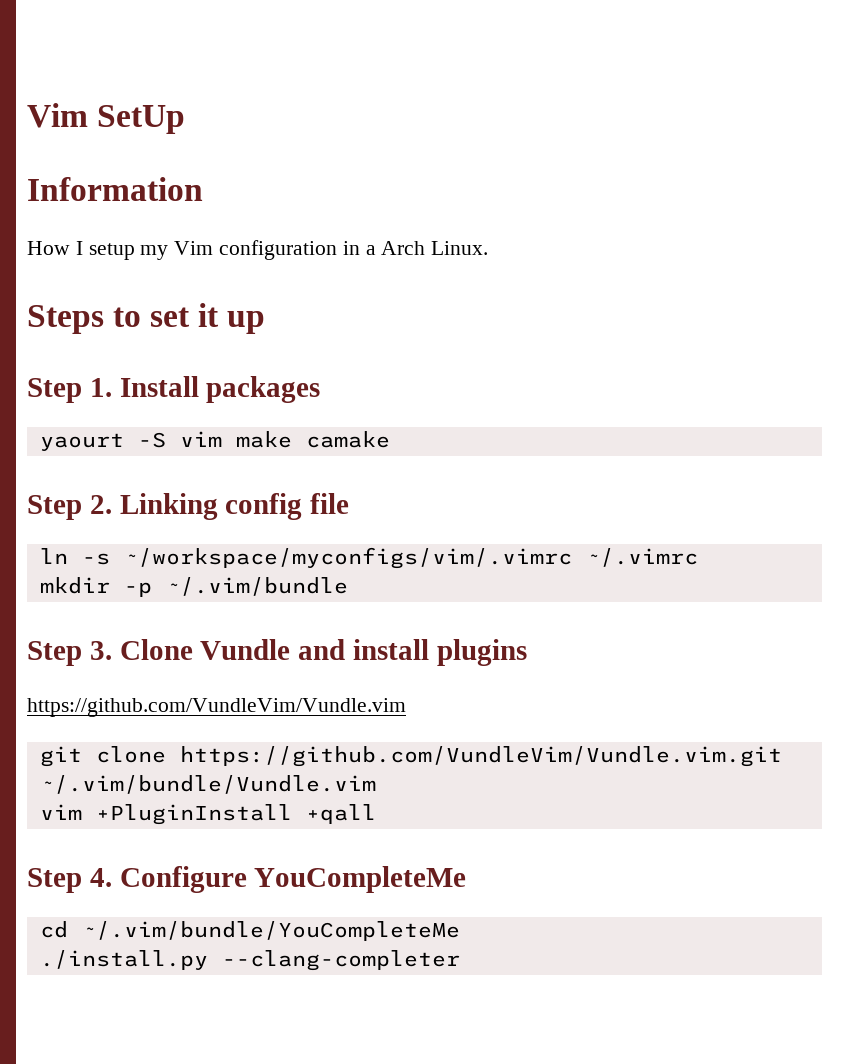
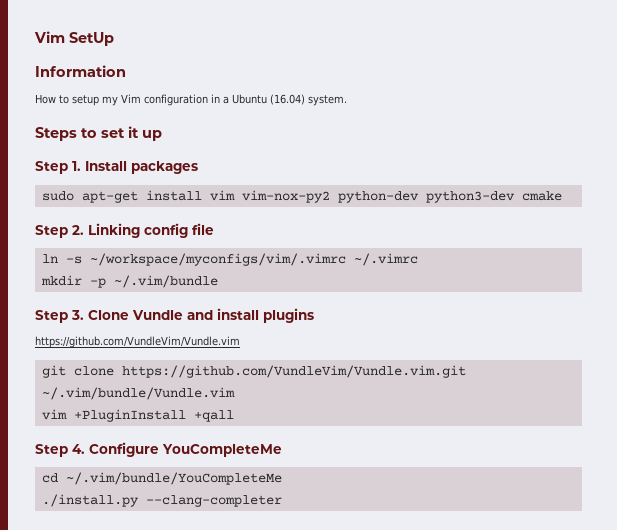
[75,241,83,255] I -> [59,95,69,104] to
[381,241,489,255] Arch Linux. -> [232,94,347,106] Ubuntu (16.04) system.
[39,431,390,451] yaourt -S vim make camake -> [41,190,562,203] sudo apt-get install vim vim-nox-py2 python-dev python3-dev cmake

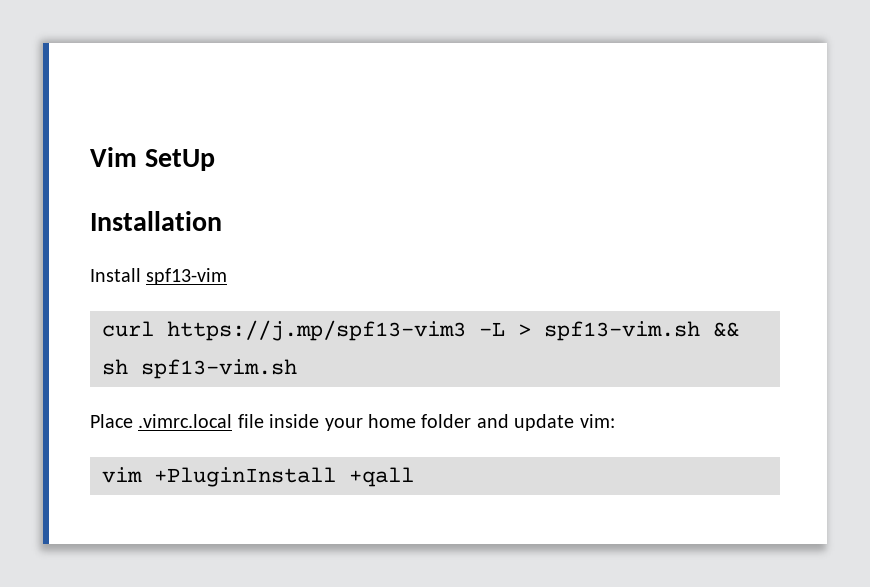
[35,65,126,77] [35,94,347,106] [35,126,162,141] [35,161,198,174] [41,190,562,203] [35,223,214,238] [41,253,418,266] [40,275,218,288] [35,308,314,323] [35,336,240,348] [41,365,466,378] [41,387,235,400] [41,409,234,422] [35,442,282,457] [41,472,282,485] [41,494,282,507] Information // How to setup my Vim configuration in a Ubuntu (16.04) system. // Steps to set it up // Step 1. Install packages // sudo apt-get install vim vim-nox-py2 python-dev python3-dev cmake // Step 2. Linking config file // ln -s ~/workspace/myconfigs/vim/.vimrc ~/.vimrc // mkdir -p ~/.vim/bundle // Step 3. Clone Vundle and install plugins // https://github.com/VundleVim/Vundle.vim // git clone https://github.com/VundleVim/Vundle.vim.git ~/.vim/bundle/Vundle.vim // vim +PluginInstall +qall // Step 4. Configure YouCompleteMe // cd ~/.vim/bundle/YouCompleteMe // ./install.py --clang-completer -> [90,211,222,231] [90,268,228,285] [102,320,739,341] [102,359,297,379] [90,414,615,431] [102,467,414,487] Installation // Install spf13-vim // curl https://j.mp/spf13-vim3 -L > spf13-vim.sh && sh spf13-vim.sh // Place .vimrc.local file inside your home folder and update vim: // vim +PluginInstall +qall

